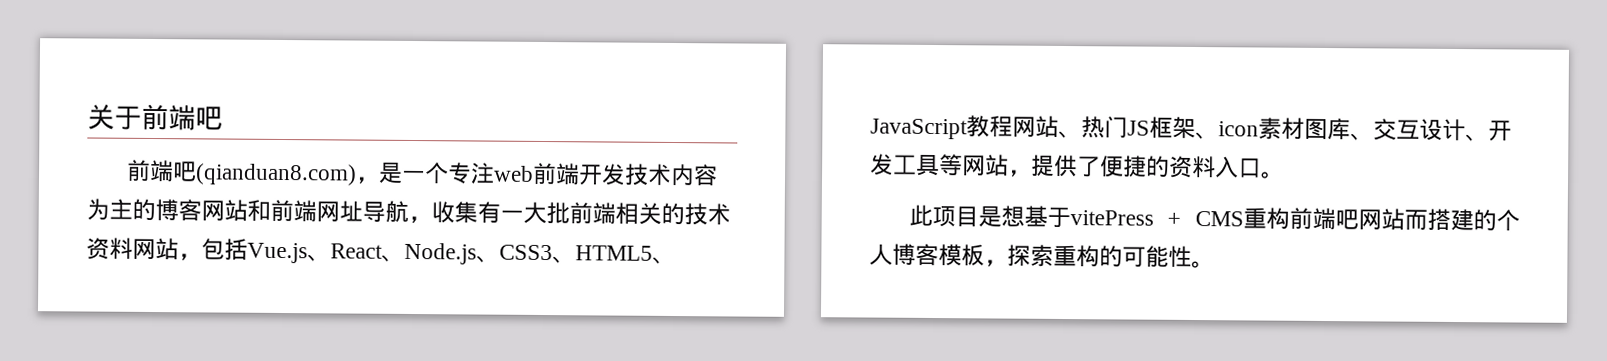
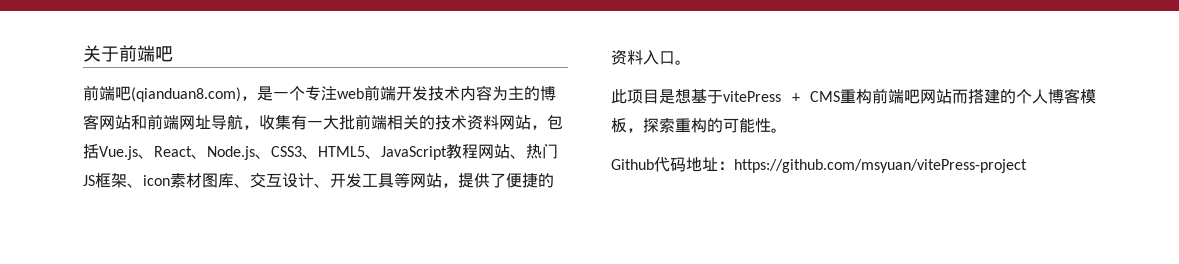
(1215, 264) none -> [611,157,1027,173] // Github代码地址：https://github.com/msyuan/vitePress-project

